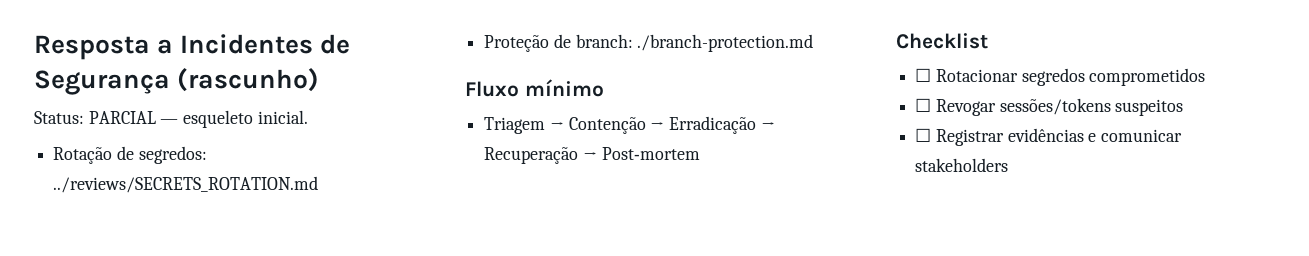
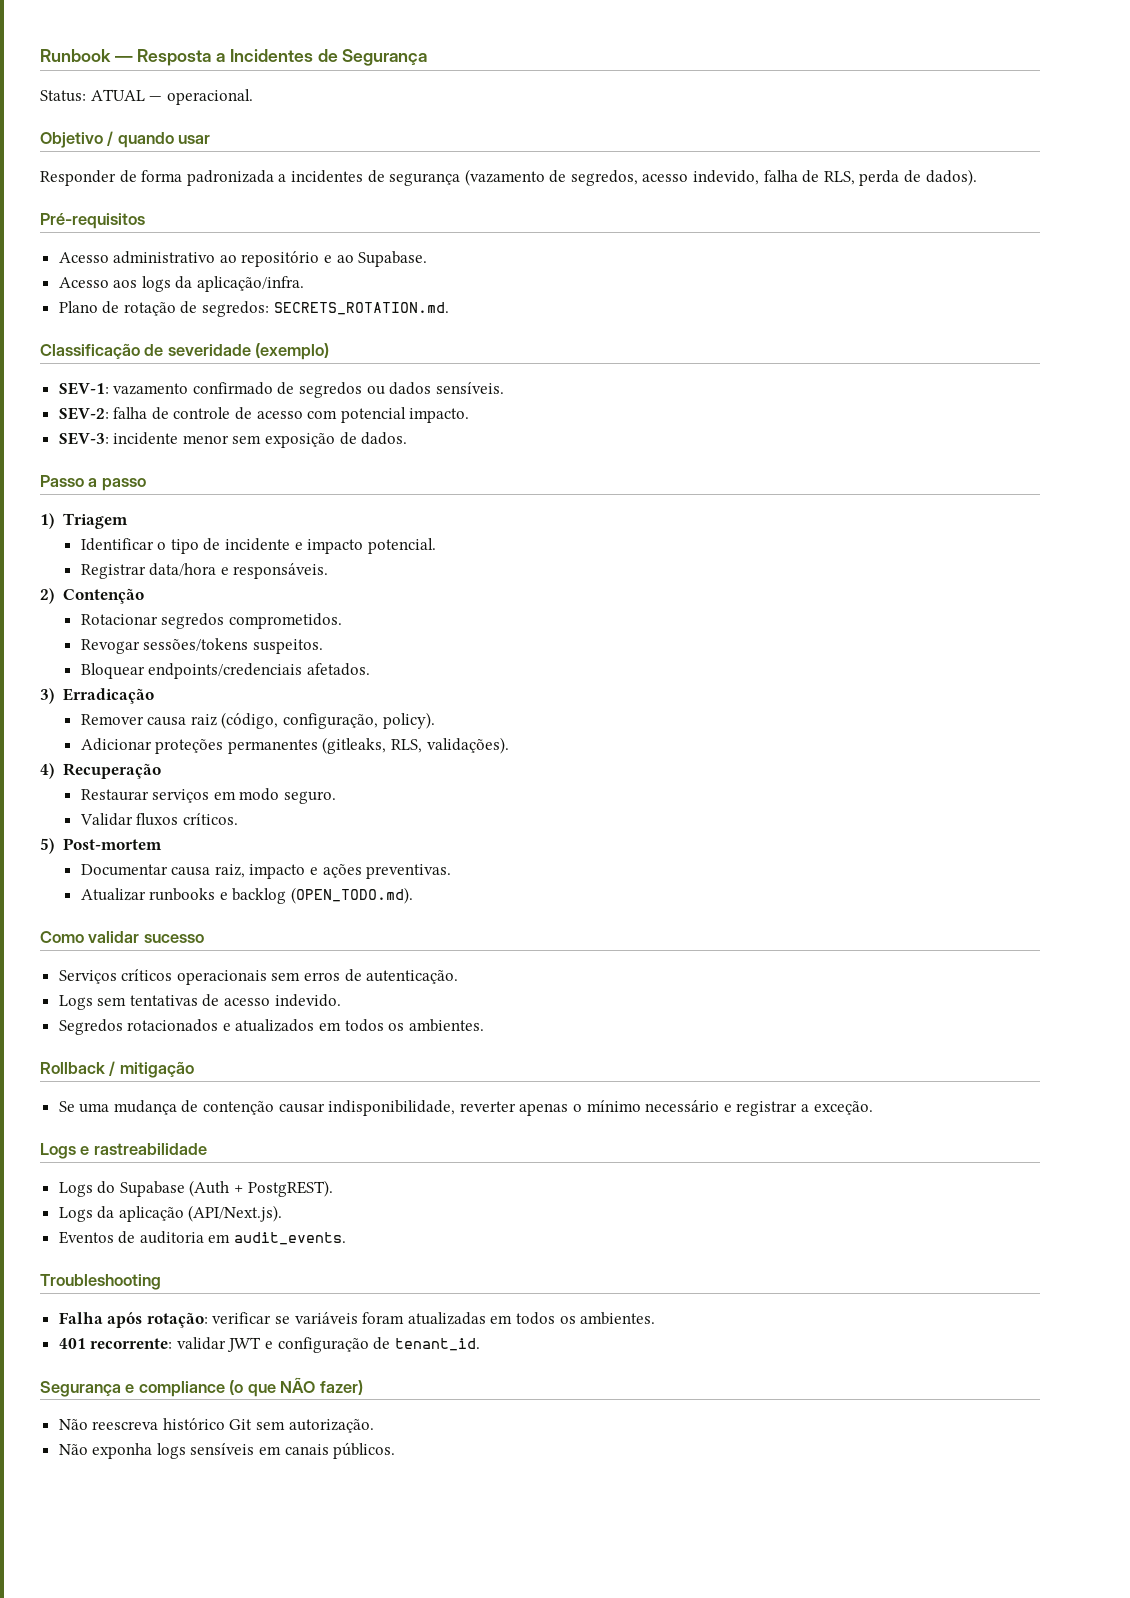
(34, 47) none -> [40,49,133,62] Runbook —
[177,68,320,92] (rascunho) -> (428, 57) none
[88,110,308,128] [53,146,207,164] [53,176,319,193] [484,34,814,52] [465,79,604,97] [484,116,775,134] [484,147,700,164] [896,33,988,49] [915,68,1206,86] [915,98,1184,116] [915,128,1183,146] [915,158,1009,172] PARCIAL — esqueleto inicial. // Rotação de segredos: ../reviews/SECRETS_ROTATION.md // Proteção de branch: ./branch-protection.md // Fluxo mínimo // Triagem → Contenção → Erradicação → Recuperação → Post‑mortem // Checklist // ☐ Rotacionar segredos comprometidos // ☐ Revogar sessões/tokens suspeitos // ☐ Registrar evidências e comunicar stakeholders -> [90,89,253,105] [40,131,211,148] [40,169,977,186] [40,213,145,229] [58,251,428,267] [58,276,305,292] [58,301,449,317] [40,343,330,360] [58,382,504,398] [58,407,470,423] [58,432,408,448] [40,475,146,491] [40,513,128,529] [80,538,436,554] [80,563,329,579] [40,588,144,604] [80,613,342,629] [80,638,323,654] [80,663,370,679] [40,688,154,704] [80,712,435,729] [80,737,509,754] [40,763,161,779] [80,788,336,804] [79,813,238,826] [40,838,162,854] [80,864,452,879] [80,887,413,904] [40,931,204,943] [58,969,459,985] [58,994,341,1010] [58,1019,484,1035] [40,1061,194,1078] [58,1100,873,1116] [40,1143,207,1159] [58,1180,333,1197] [58,1205,283,1222] [58,1231,347,1245] [40,1274,161,1290] [58,1312,656,1328] [58,1337,480,1353] [40,1377,363,1397] [58,1418,374,1433] [58,1442,396,1459] ATUAL — operacional. // Objetivo / quando usar // Responder de forma padronizada a incidentes de segurança (vazamento de segredos, acesso indevido, falha de RLS, perda de dados). // Pré-requisitos // Acesso administrativo ao repositório e ao Supabase. // Acesso aos logs da aplicação/infra. // Plano de rotação de segredos: SECRETS_ROTATION.md. // Classificação de severidade (exemplo) // SEV-1: vazamento confirmado de segredos ou dados sensíveis. // SEV-2: falha de controle de acesso com potencial impacto. // SEV-3: incidente menor sem exposição de dados. // Passo a passo // 1) Triagem // Identificar o tipo de incidente e impacto potencial. // Registrar data/hora e responsáveis. // 2) Contenção // Rotacionar segredos comprometidos. // Revogar sessões/tokens suspeitos. // Bloquear endpoints/credenciais afetados. // 3) Erradicação // Remover causa raiz (código, configuração, policy). // Adicionar proteções permanentes (gitleaks, RLS, validações). // 4) Recuperação // Restaurar serviços em modo seguro. // Validar fluxos críticos. // 5) Post‑mortem // Documentar causa raiz, impacto e ações preventivas. // Atualizar runbooks e backlog (OPEN_TODO.md). // Como validar sucesso // Serviços críticos operacionais sem erros de autenticação. // Logs sem tentativas de acesso indevido. // Segredos rotacionados e atualizados em todos os ambientes. // Rollback / mitigação // Se uma mudança de contenção causar indisponibilidade, reverter apenas o mínimo necessário e registrar a exceção. // Logs e rastreabilidade // Logs do Supabase (Auth + PostgREST). // Logs da aplicação (API/Next.js). // Eventos de auditoria em audit_events. // Troubleshooting // Falha após rotação: verificar se variáveis foram atualizadas em todos os ambientes. // 401 recorrente: validar JWT e configuração de tenant_id. // Segurança e compliance (o que NÃO fazer) // Não reescreva histórico Git sem autorização. // Não exponha logs sensíveis em canais públicos.

